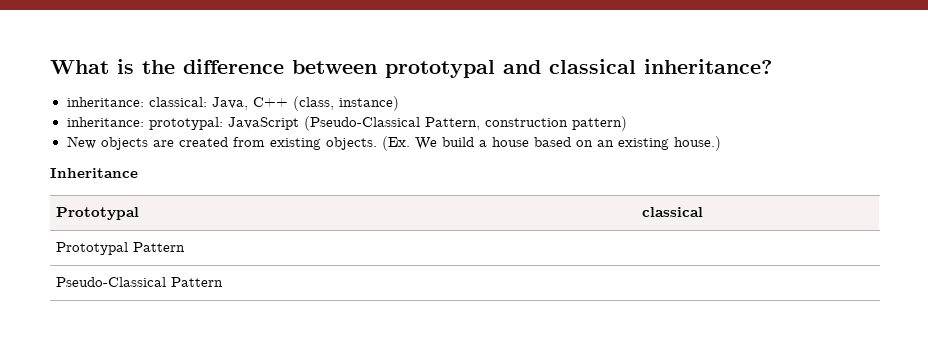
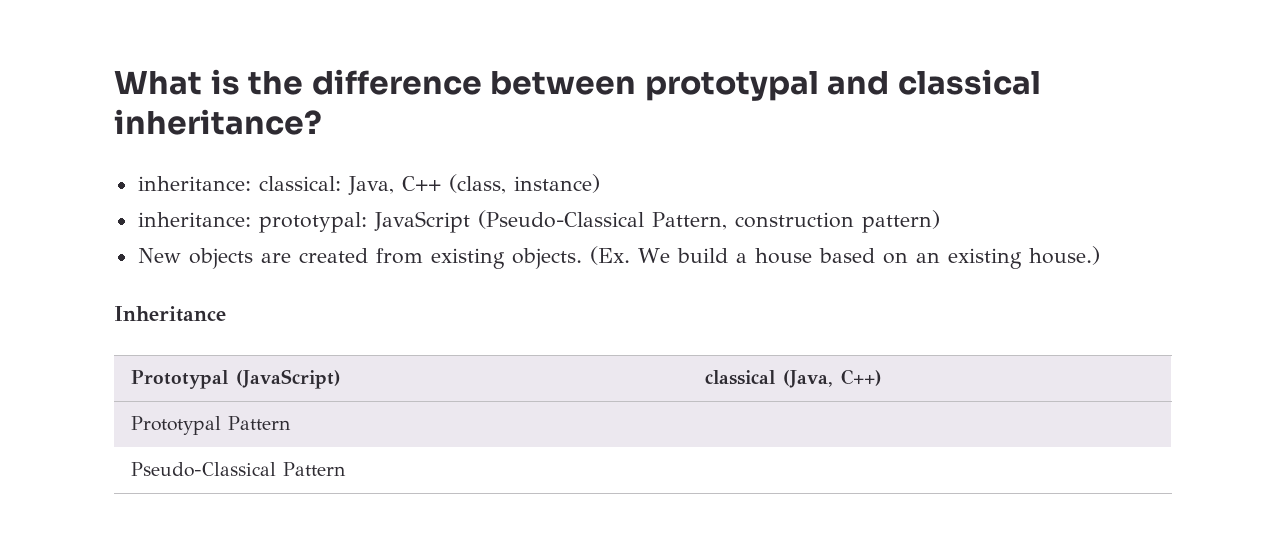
[642,207,704,217] | classical -> [236,369,342,389] [705,369,883,388] (JavaScript) | classical (Java, C++)

